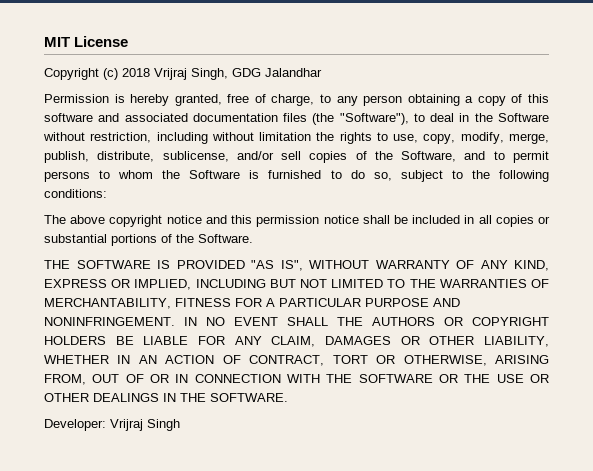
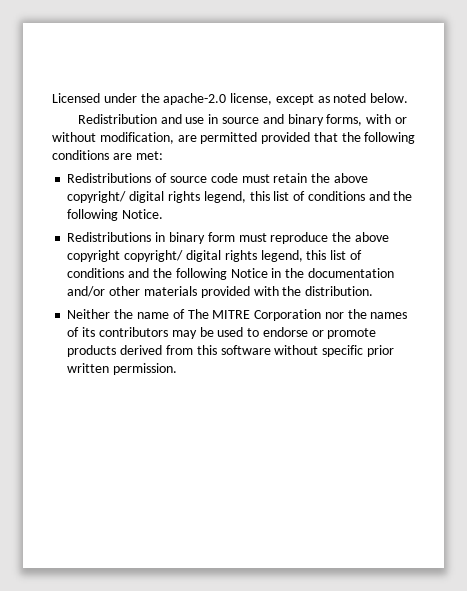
[44,36,129,47] [44,68,322,80] [44,94,549,106] [44,113,549,125] [43,132,549,144] [44,151,549,163] [44,170,550,182] [44,189,107,198] [44,215,551,227] [44,234,253,246] [44,260,549,271] [44,279,549,290] [44,298,460,309] [44,317,549,326] [44,336,549,347] [44,355,549,366] [44,374,549,385] [44,393,288,402] [44,419,180,431] MIT License // Copyright (c) 2018 Vrijraj Singh, GDG Jalandhar // Permission is hereby granted, free of charge, to any person obtaining a copy of this software and associated documentation files (the "Software"), to deal in the Software without restriction, including without limitation the rights to use, copy, modify, merge, publish, distribute, sublicense, and/or sell copies of the Software, and to permit persons to whom the Software is furnished to do so, subject to the following conditions: // The above copyright notice and this permission notice shall be included in all copies or substantial portions of the Software. // THE SOFTWARE IS PROVIDED "AS IS", WITHOUT WARRANTY OF ANY KIND, EXPRESS OR IMPLIED, INCLUDING BUT NOT LIMITED TO THE WARRANTIES OF MERCHANTABILITY, FITNESS FOR A PARTICULAR PURPOSE AND NONINFRINGEMENT. IN NO EVENT SHALL THE AUTHORS OR COPYRIGHT HOLDERS BE LIABLE FOR ANY CLAIM, DAMAGES OR OTHER LIABILITY, WHETHER IN AN ACTION OF CONTRACT, TORT OR OTHERWISE, ARISING FROM, OUT OF OR IN CONNECTION WITH THE SOFTWARE OR THE USE OR OTHER DEALINGS IN THE SOFTWARE. // Developer: Vrijraj Singh -> [52,93,409,105] [77,114,407,126] [52,132,416,144] [52,150,163,160] [67,173,368,183] [67,191,413,203] [67,209,164,221] [67,232,389,244] [67,250,362,262] [67,268,394,280] [67,286,374,298] [67,309,408,321] [67,327,377,339] [67,345,394,357] [67,363,178,375] Licensed under the apache-2.0 license, except as noted below. // Redistribution and use in source and binary forms, with or without modification, are permitted provided that the following conditions are met: // Redistributions of source code must retain the above copyright/ digital rights legend, this list of conditions and the following Notice. // Redistributions in binary form must reproduce the above copyright copyright/ digital rights legend, this list of conditions and the following Notice in the documentation and/or other materials provided with the distribution. // Neither the name of The MITRE Corporation nor the names of its contributors may be used to endorse or promote products derived from this software without specific prior written permission.

